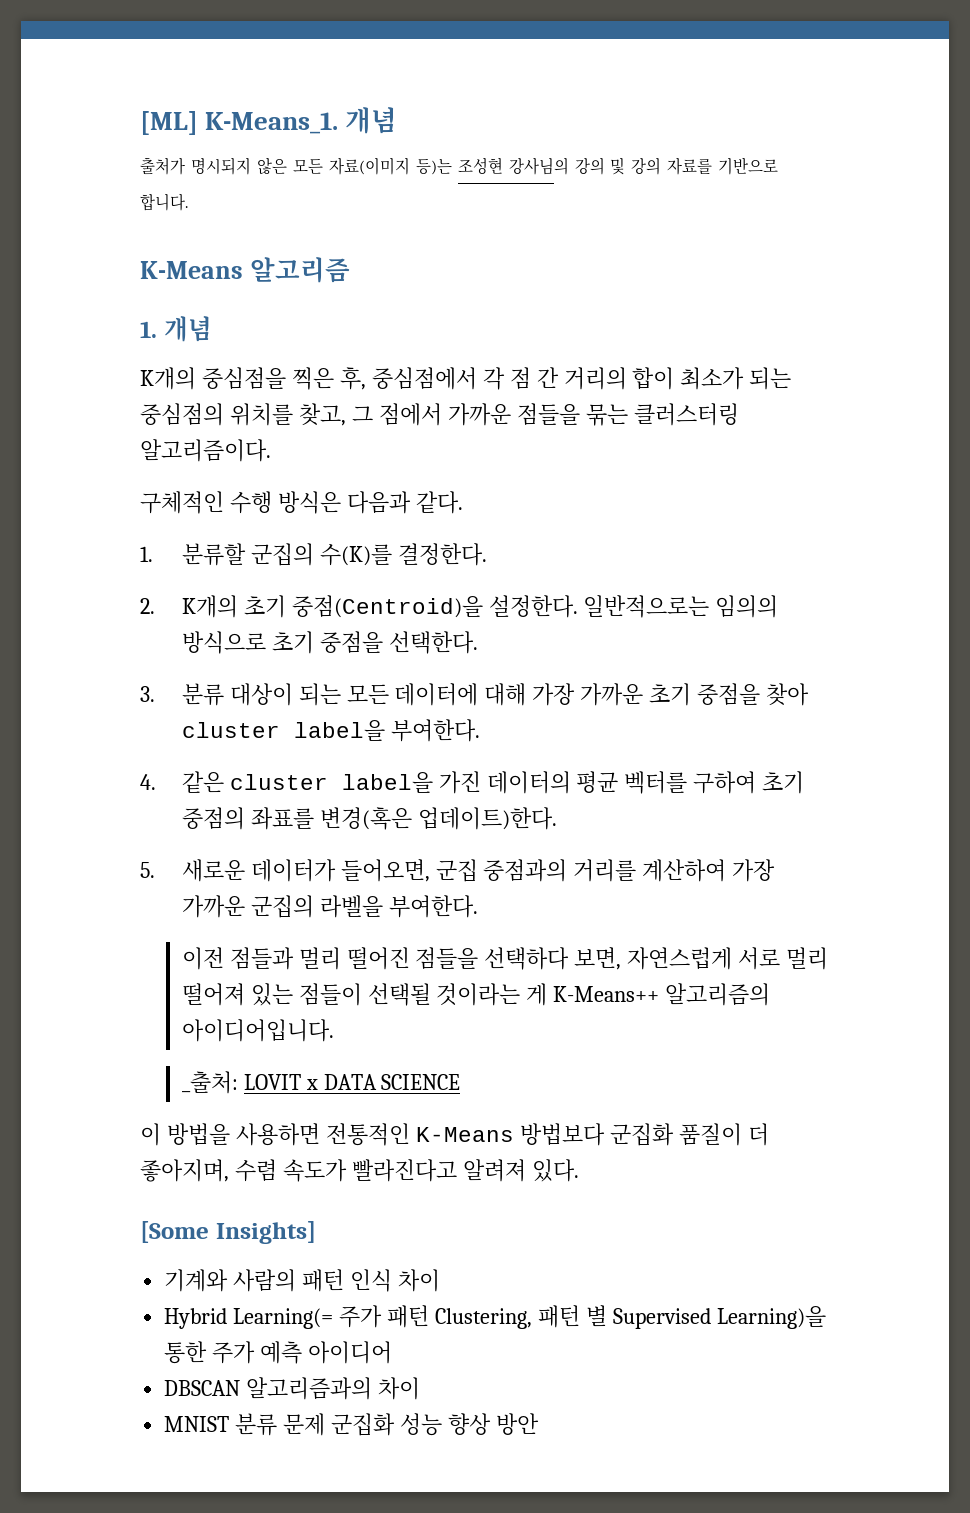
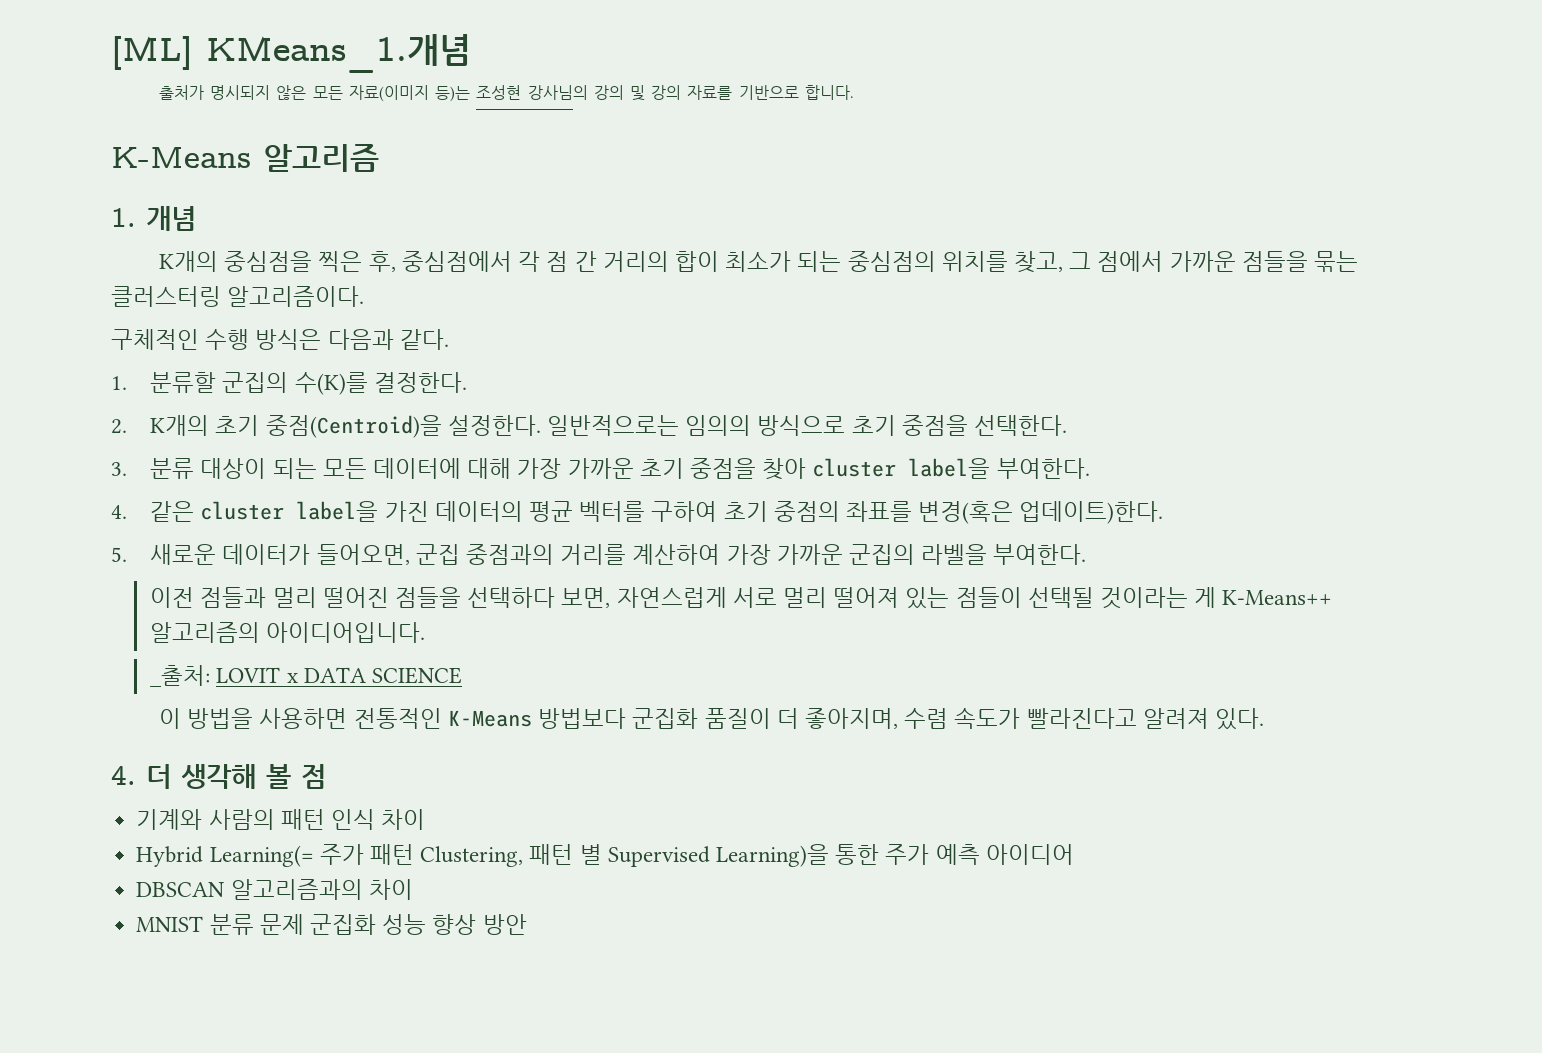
[205,107,398,134] K-Means_1. 개념 -> [206,34,471,73] KMeans_1.개념
[140,1221,316,1244] [Some Insights] -> [111,764,326,789] 4. 더 생각해 볼 점

